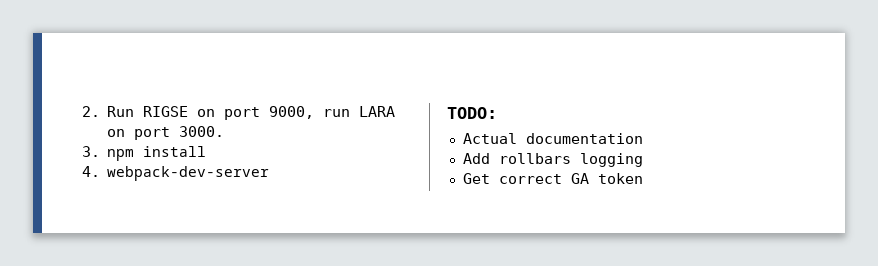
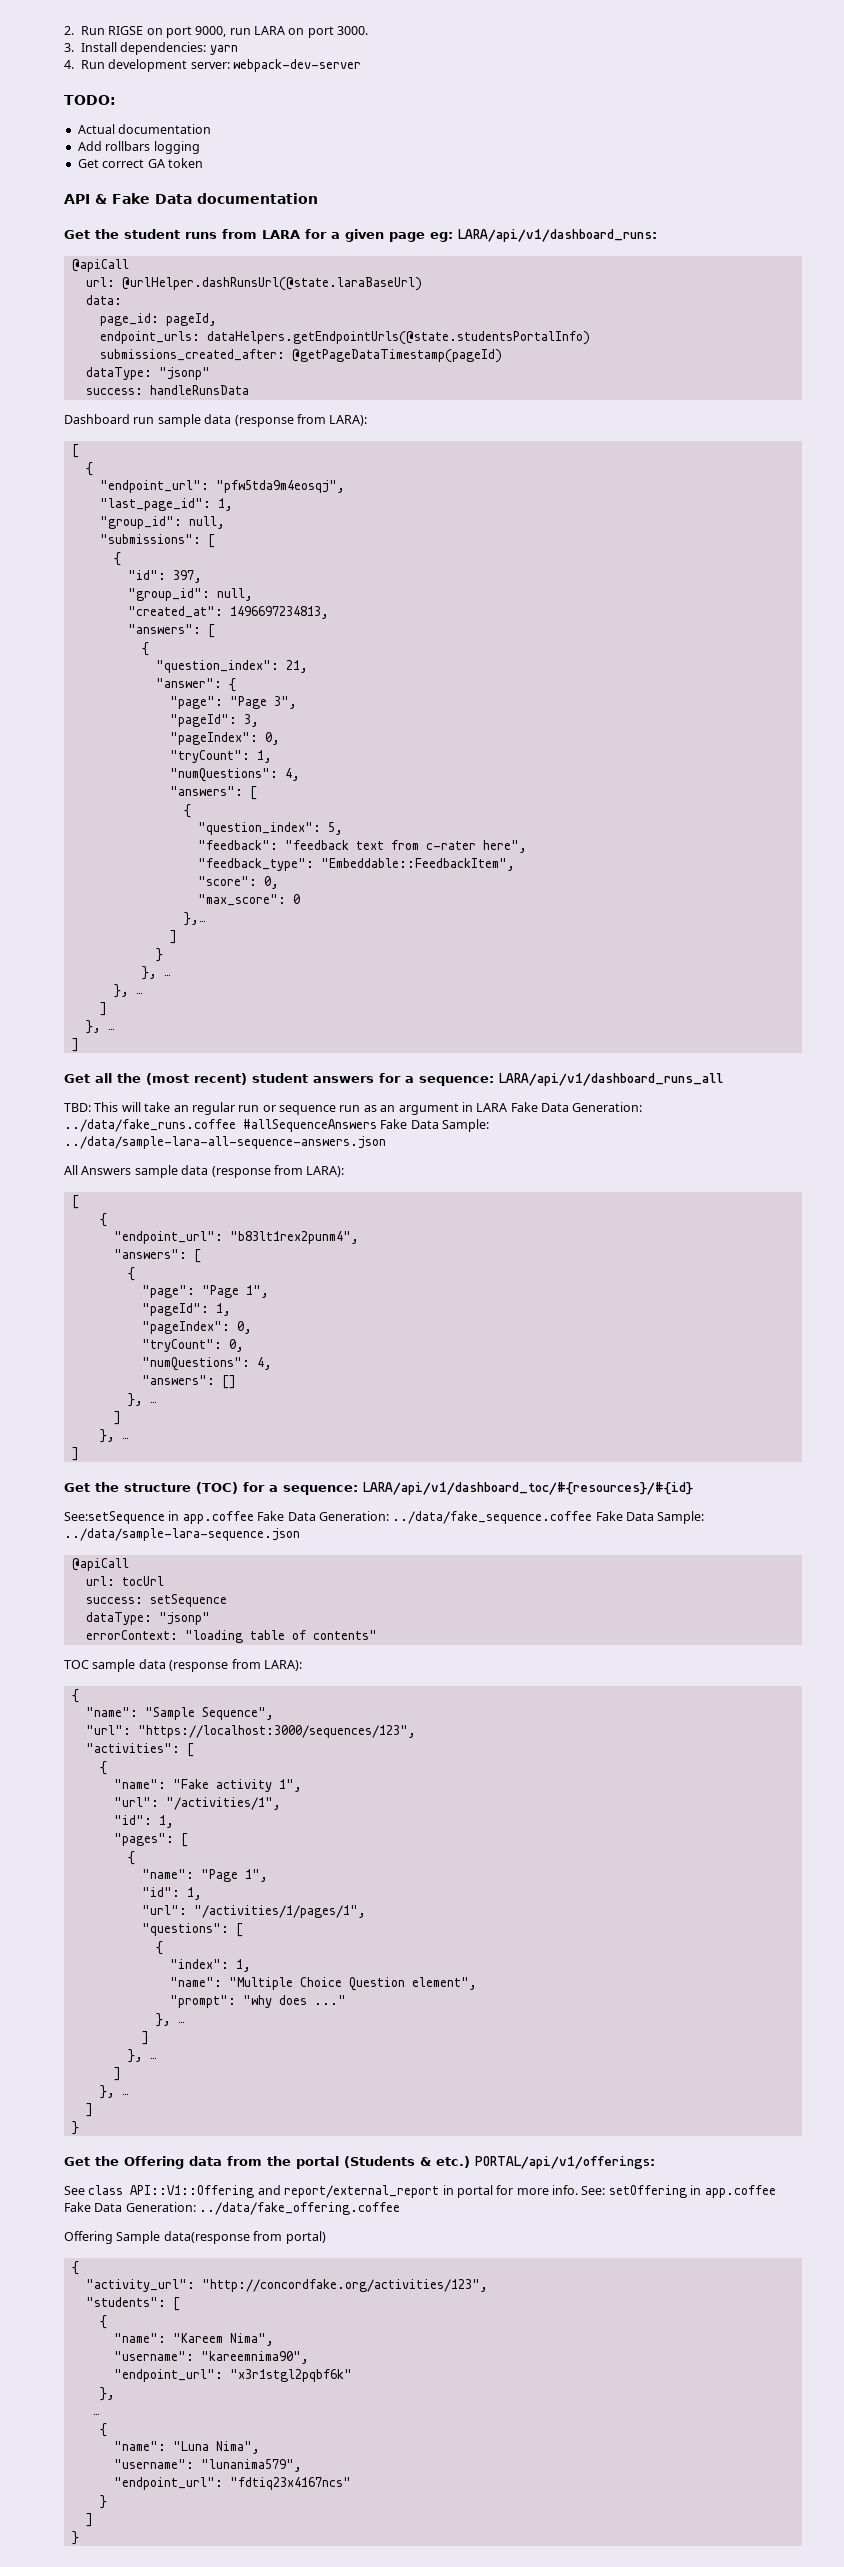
[107,146,207,161] [82,166,100,177] npm install // 4. -> [80,42,238,55] [64,59,230,72] Install dependencies: yarn // 4. Run development server:
(643, 178) none -> [64,193,318,204] [64,229,657,242] [71,259,129,272] [85,277,422,291] [85,295,122,305] [99,313,217,326] [99,331,590,345] [99,349,502,363] [85,367,210,380] [85,385,249,395] [64,414,368,427] [71,444,79,458] [85,462,93,476] [99,480,345,493] [99,498,233,511] [99,516,225,529] [99,534,215,548] [113,552,121,566] [127,570,202,583] [127,588,253,601] [127,606,329,619] [127,624,215,638] [141,642,149,656] [155,660,308,673] [155,678,236,692] [169,696,297,709] [169,714,259,727] [169,732,280,745] [169,750,272,763] [169,768,300,782] [169,786,257,800] [183,804,191,818] [197,822,343,835] [197,840,527,853] [197,858,515,871] [197,876,279,889] [197,894,300,906] [183,912,206,926] [169,930,177,944] [155,948,163,962] [141,966,171,980] [113,984,143,998] [99,1002,107,1016] [85,1020,115,1034] [71,1038,79,1052] [64,1073,723,1086] [64,1102,643,1115] [64,1119,490,1132] [64,1136,386,1149] [64,1165,345,1178] [71,1195,79,1209] [99,1213,107,1227] [113,1231,359,1244] [113,1249,201,1263] [127,1267,135,1281] [141,1285,269,1298] [141,1303,231,1316] [141,1321,252,1334] [141,1339,244,1352] [141,1357,272,1371] [141,1375,236,1389] [127,1393,157,1407] [113,1411,121,1425] [99,1429,129,1443] [71,1447,79,1461] [64,1482,693,1495] [64,1511,705,1524] [64,1528,300,1541] [71,1558,129,1571] [85,1576,164,1586] [85,1594,227,1607] [85,1612,210,1625] [85,1630,377,1643] [64,1659,302,1672] [71,1689,79,1703] [85,1707,274,1720] [85,1725,416,1738] [85,1743,194,1757] [99,1761,107,1775] [113,1779,302,1792] [113,1797,281,1810] [113,1815,174,1828] [113,1833,188,1847] [127,1851,135,1865] [141,1869,268,1882] [141,1887,202,1900] [141,1905,366,1918] [141,1923,243,1937] [155,1941,163,1955] [169,1959,251,1972] [169,1977,477,1991] [169,1995,346,2008] [155,2013,185,2027] [141,2031,149,2045] [127,2049,157,2063] [113,2067,121,2081] [99,2085,129,2099] [85,2103,93,2117] [71,2121,79,2135] [64,2156,655,2169] [64,2185,776,2198] [64,2202,401,2215] [64,2231,326,2244] [71,2261,79,2275] [85,2279,488,2292] [85,2297,180,2311] [99,2315,107,2329] [113,2333,274,2346] [113,2351,309,2364] [113,2369,352,2382] [99,2387,115,2401] [92,2413,100,2415] [99,2423,107,2437] [113,2441,260,2454] [113,2459,302,2472] [113,2477,351,2490] [99,2495,107,2509] [85,2513,93,2527] [71,2531,79,2545] // API & Fake Data documentation // Get the student runs from LARA for a given page eg: LARA/api/v1/dashboard_runs: // @apiCall // url: @urlHelper.dashRunsUrl(@state.laraBaseUrl) // data: // page_id: pageId, // endpoint_urls: dataHelpers.getEndpointUrls(@state.studentsPortalInfo) // submissions_created_after: @getPageDataTimestamp(pageId) // dataType: "jsonp" // success: handleRunsData // Dashboard run sample data (response from LARA): // [ // { // "endpoint_url": "pfw5tda9m4eosqj", // "last_page_id": 1, // "group_id": null, // "submissions": [ // { // "id": 397, // "group_id": null, // "created_at": 1496697234813, // "answers": [ // { // "question_index": 21, // "answer": { // "page": "Page 3", // "pageId": 3, // "pageIndex": 0, // "tryCount": 1, // "numQuestions": 4, // "answers": [ // { // "question_index": 5, // "feedback": "feedback text from c-rater here", // "feedback_type": "Embeddable::FeedbackItem", // "score": 0, // "max_score": 0 // },… // ] // } // }, … // }, … // ] // }, … // ] // Get all the (most recent) student answers for a sequence: LARA/api/v1/dashboard_runs_all // TBD: This will take an regular run or sequence run as an argument in LARA Fake Data Generation: ../data/fake_runs.coffee #allSequenceAnswers Fake Data Sample: ../data/sample-lara-all-sequence-answers.json // All Answers sample data (response from LARA): // [ // { // "endpoint_url": "b83lt1rex2punm4", // "answers": [ // { // "page": "Page 1", // "pageId": 1, // "pageIndex": 0, // "tryCount": 0, // "numQuestions": 4, // "answers": [] // }, … // ] // }, … // ] // Get the structure (TOC) for a sequence: LARA/api/v1/dashboard_toc/#{resources}/#{id} // See:setSequence in app.coffee Fake Data Generation: ../data/fake_sequence.coffee Fake Data Sample: ../data/sample-lara-sequence.json // @apiCall // url: tocUrl // success: setSequence // dataType: "jsonp" // errorContext: "loading table of contents" // TOC sample data (response from LARA): // { // "name": "Sample Sequence", // "url": "https://localhost:3000/sequences/123", // "activities": [ // { // "name": "Fake activity 1", // "url": "/activities/1", // "id": 1, // "pages": [ // { // "name": "Page 1", // "id": 1, // "url": "/activities/1/pages/1", // "questions": [ // { // "index": 1, // "name": "Multiple Choice Question element", // "prompt": "why does ..." // }, … // ] // }, … // ] // }, … // ] // } // Get the Offering data from the portal (Students & etc.) PORTAL/api/v1/offerings: // See class API::V1::Offering and report/external_report in portal for more info. See: setOffering in app.coffee Fake Data Generation: ../data/fake_offering.coffee // Offering Sample data(response from portal) // { // "activity_url": "http://concordfake.org/activities/123", // "students": [ // { // "name": "Kareem Nima", // "username": "kareemnima90", // "endpoint_url": "x3r1stgl2pqbf6k" // }, // … // { // "name": "Luna Nima", // "username": "lunanima579", // "endpoint_url": "fdtiq23x4167ncs" // } // ] // }

